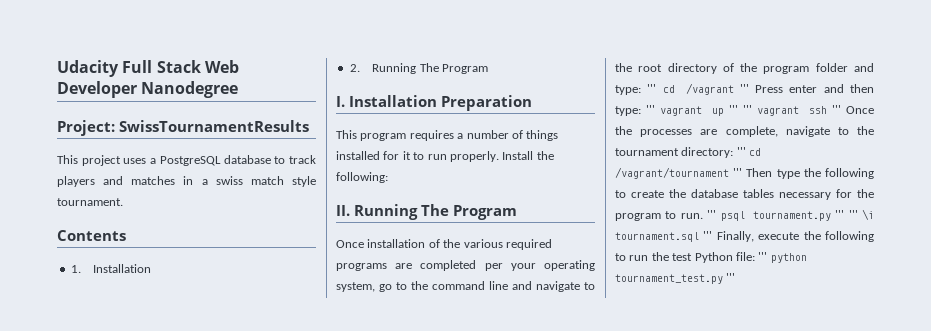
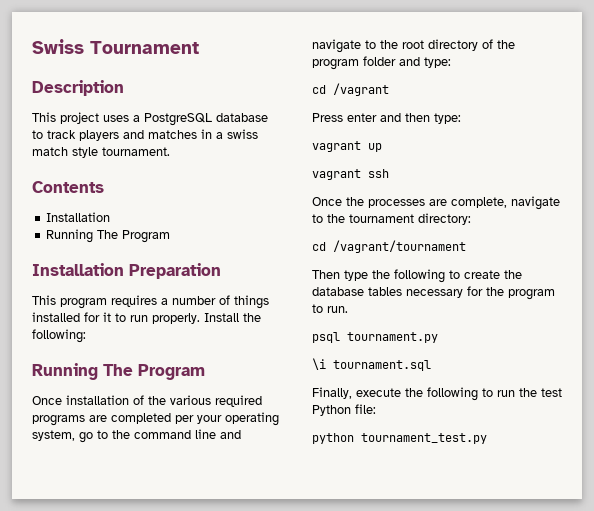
[57,60,239,77] [57,81,239,98] [57,120,309,136] Udacity Full Stack Web Developer Nanodegree // Project: SwissTournamentResults -> [32,39,199,54] [32,80,124,96] Swiss Tournament // Description
[70,265,81,273] 1. -> (104, 187) none
[349,63,488,74] [336,96,345,107] 2. Running The Program // I. -> [46,229,171,243] Running The Program //
[336,205,350,216] II. -> (86, 336) none
[647,84,657,93] ''' -> (451, 62) //
[739,84,749,93] ''' -> (389, 89) //
[646,105,656,114] ''' -> (461, 118) //
[728,105,753,114] ''' ''' -> (382, 147) //
[831,105,841,114] ''' -> (389, 173) //
[736,147,746,156] ''' -> (471, 219) //
[733,168,743,177] ''' -> (466, 246) //
[707,210,717,219] ''' -> (348, 309) //
[835,210,858,219] ''' ''' -> (438, 337) //
[703,231,713,240] ''' -> (431, 365) //
[758,252,768,261] ''' -> (376, 409) //
[726,273,736,282] ''' -> (487, 438) none

